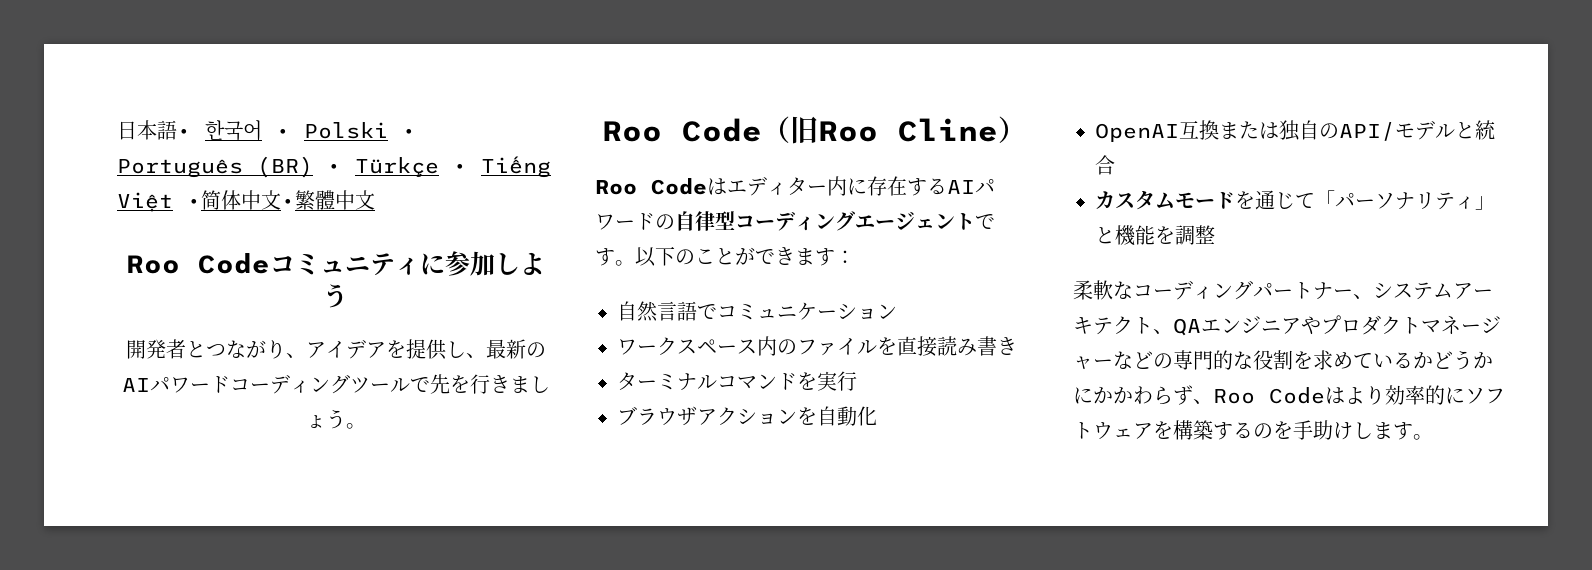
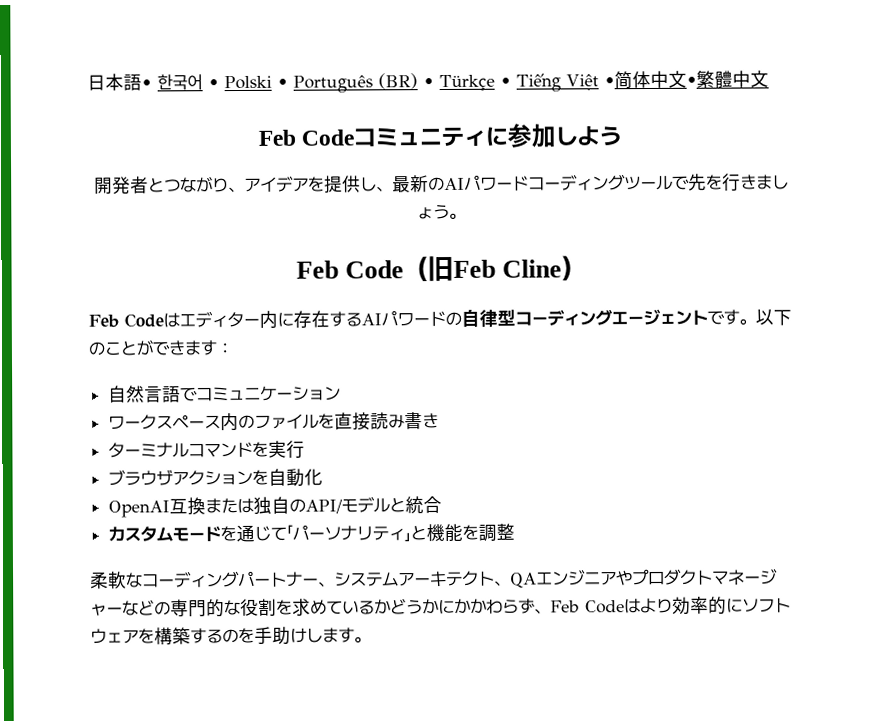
[126,255,180,274] Roo -> [257,129,296,146] Feb
[601,121,662,142] Roo -> [295,260,339,279] Feb
[817,121,878,142] Roo -> [453,259,496,278] Feb
[595,180,637,195] Roo -> [88,314,119,328] Feb
[1213,389,1255,404] Roo -> [550,600,580,613] Feb

